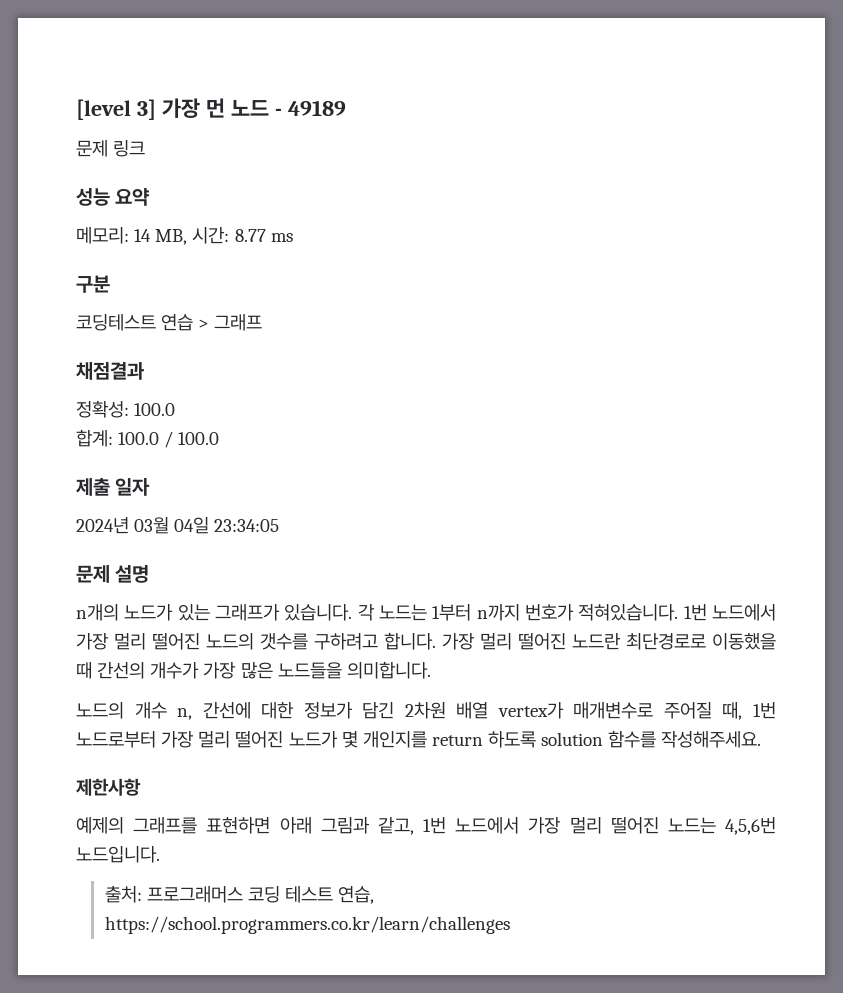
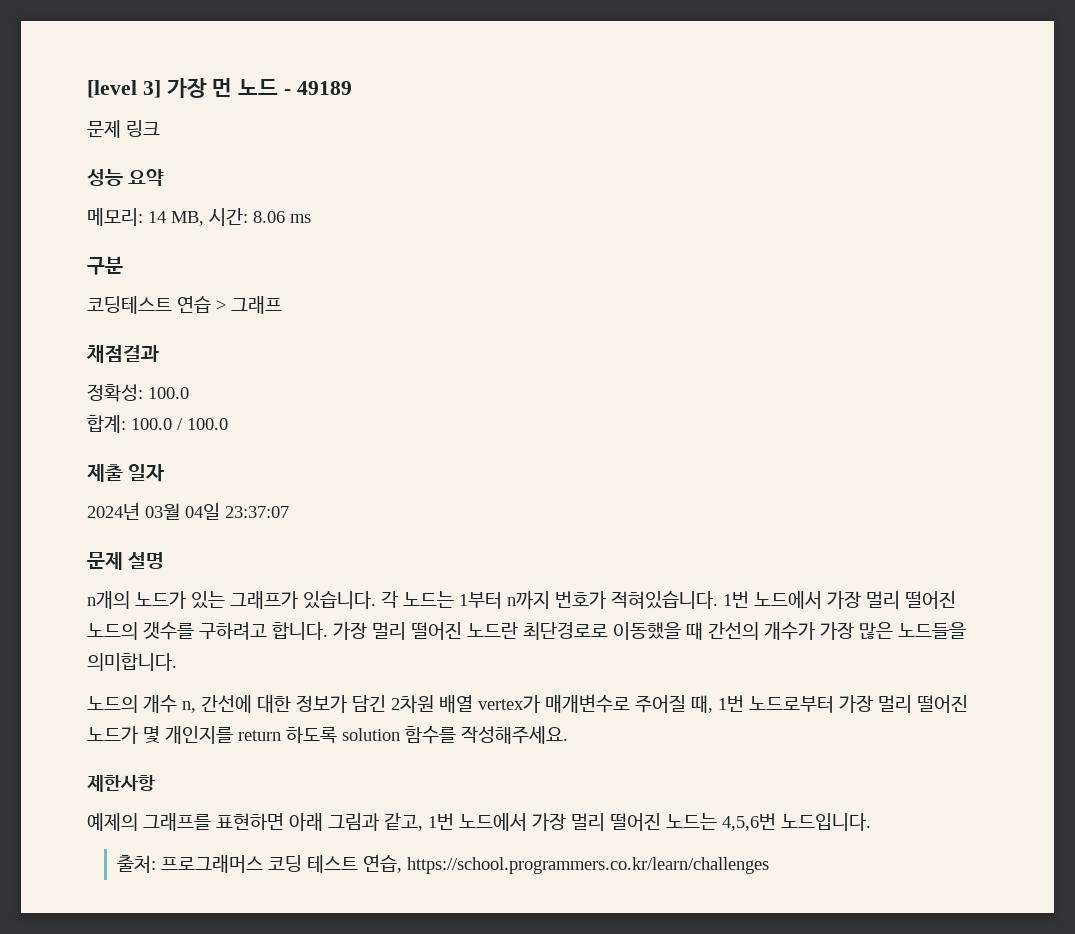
[234,229,266,242] 8.77 -> [253,211,285,223] 8.06
[214,519,280,532] 23:34:05 -> [225,506,289,518] 23:37:07

